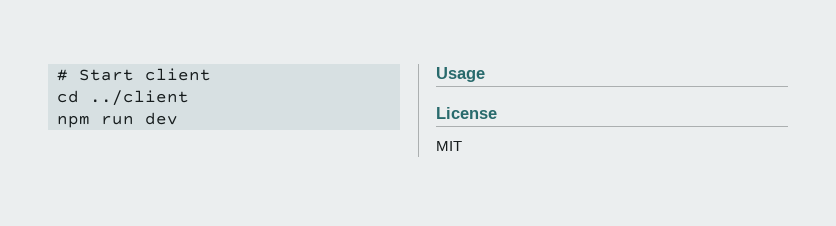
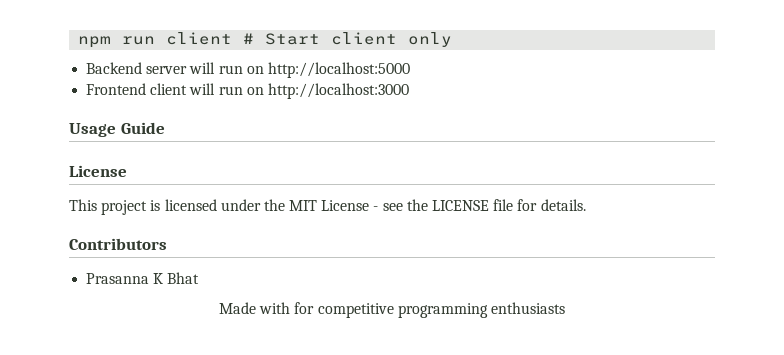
(57, 75) none -> [78,32,233,48] npm run client
[57,90,189,106] [57,112,178,128] // cd ../client // npm run dev -> [408,32,453,47] [86,62,410,78] [86,83,409,99] only // Backend server will run on http://localhost:5000 // Frontend client will run on http://localhost:3000
(485, 74) none -> [120,122,165,134] Guide
[436,141,462,151] MIT -> [69,199,586,215] [69,238,167,250] [86,272,200,284] [219,302,565,318] This project is licensed under the MIT License - see the LICENSE file for details. // Contributors // Prasanna K Bhat // Made with for competitive programming enthusiasts

